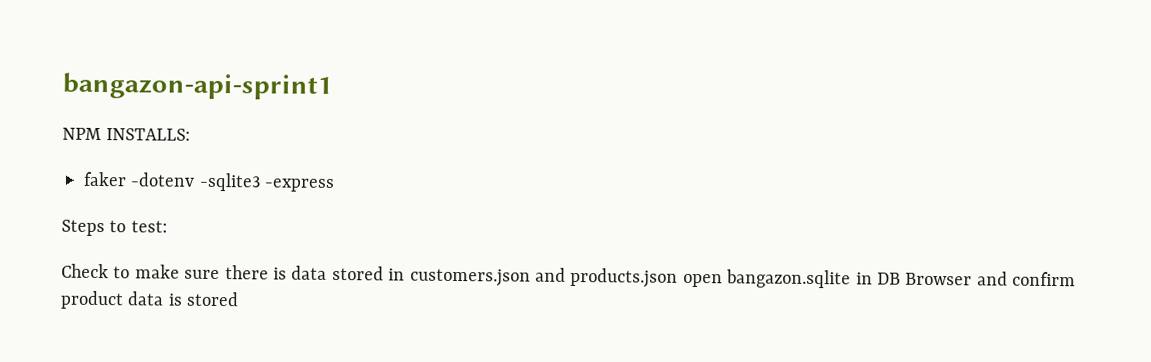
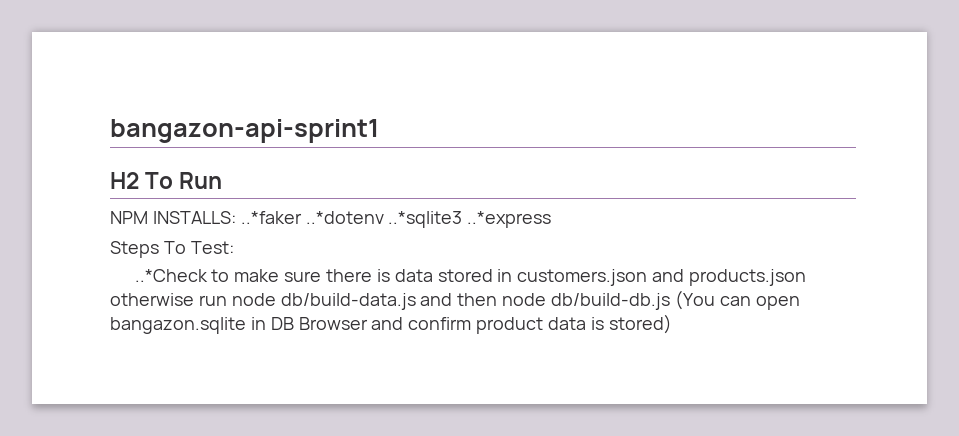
(332, 86) none -> [110,172,223,189] // H2 To Run
[83,171,336,192] [61,219,168,237] [61,263,109,279] // faker -dotenv -sqlite3 -express // Steps to test: // Check -> [240,211,552,228] [110,241,234,258] [134,269,208,282] ..*faker ..*dotenv ..*sqlite3 ..*express // Steps To Test: // ..*Check
(679, 277) none -> [110,290,751,310] otherwise run node db/build-data.js and then node db/build-db.js (You can
[186,291,240,307] stored -> [608,314,672,334] stored)

